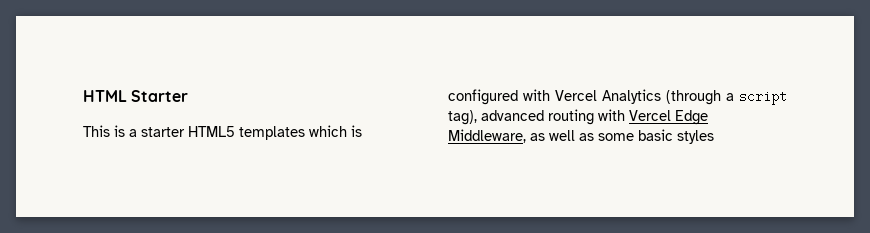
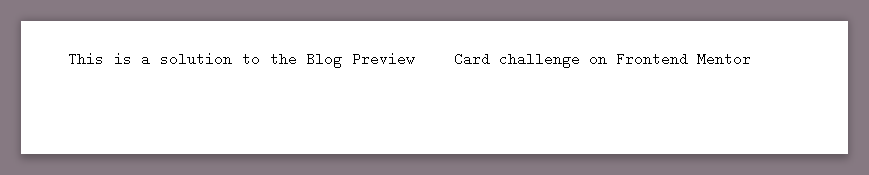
[83,90,189,102] HTML Starter // -> (68, 59) none
[141,125,362,140] [448,89,787,105] [448,109,708,125] [448,129,714,144] starter HTML5 templates which is configured with Vercel Analytics (through a script tag), advanced routing with Vercel Edge Middleware, as well as some basic styles -> [160,52,751,68] solution to the Blog Preview Card challenge on Frontend Mentor

